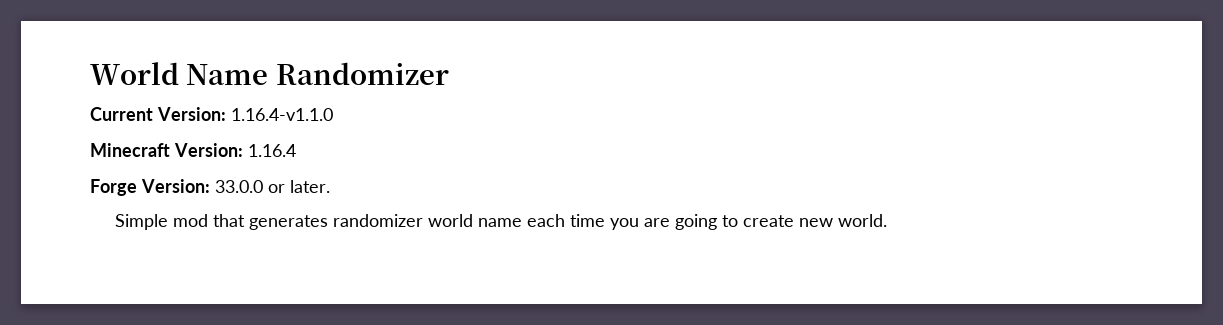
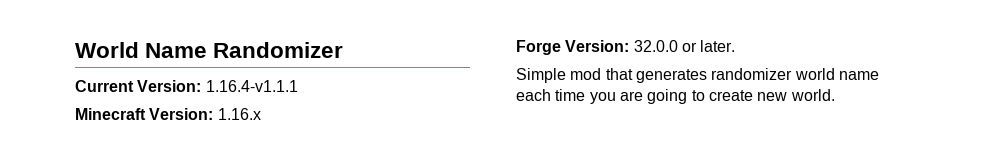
[231,108,333,121] 1.16.4-v1.1.0 -> [205,80,298,92] 1.16.4-v1.1.1
[248,144,296,157] 1.16.4 -> [217,108,261,120] 1.16.x
[215,180,263,193] 33.0.0 -> [633,40,678,52] 32.0.0

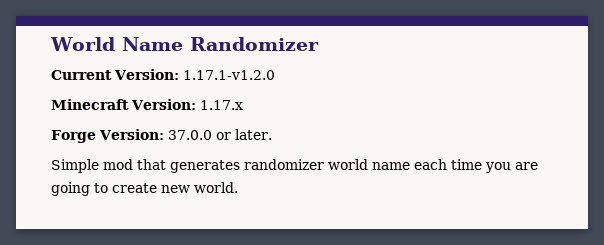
[205,80,298,92] 1.16.4-v1.1.1 -> [182,70,275,80] 1.17.1-v1.2.0
[217,108,261,120] 1.16.x -> [199,100,243,110] 1.17.x
[633,40,678,52] 32.0.0 -> [167,130,212,140] 37.0.0

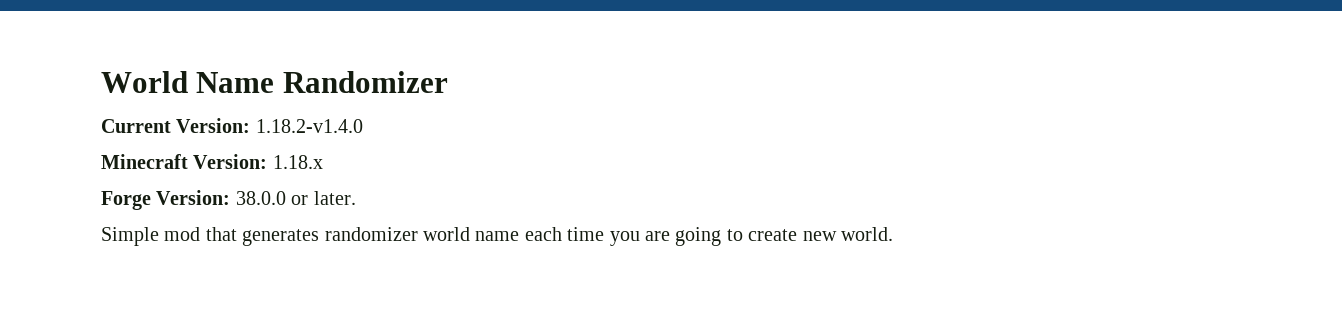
[182,70,275,80] 1.17.1-v1.2.0 -> [255,119,363,133] 1.18.2-v1.4.0
[199,100,243,110] 1.17.x -> [272,155,323,169] 1.18.x
[167,130,212,140] 37.0.0 -> [235,191,286,205] 38.0.0

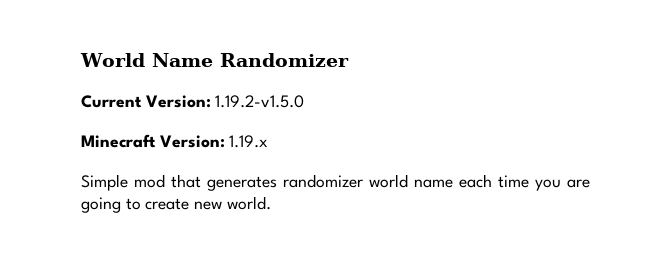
[255,119,363,133] 1.18.2-v1.4.0 -> [215,95,305,108] 1.19.2-v1.5.0
[272,155,323,169] [101,190,356,210] 1.18.x // Forge Version: 38.0.0 or later. -> [229,135,269,148] 1.19.x

